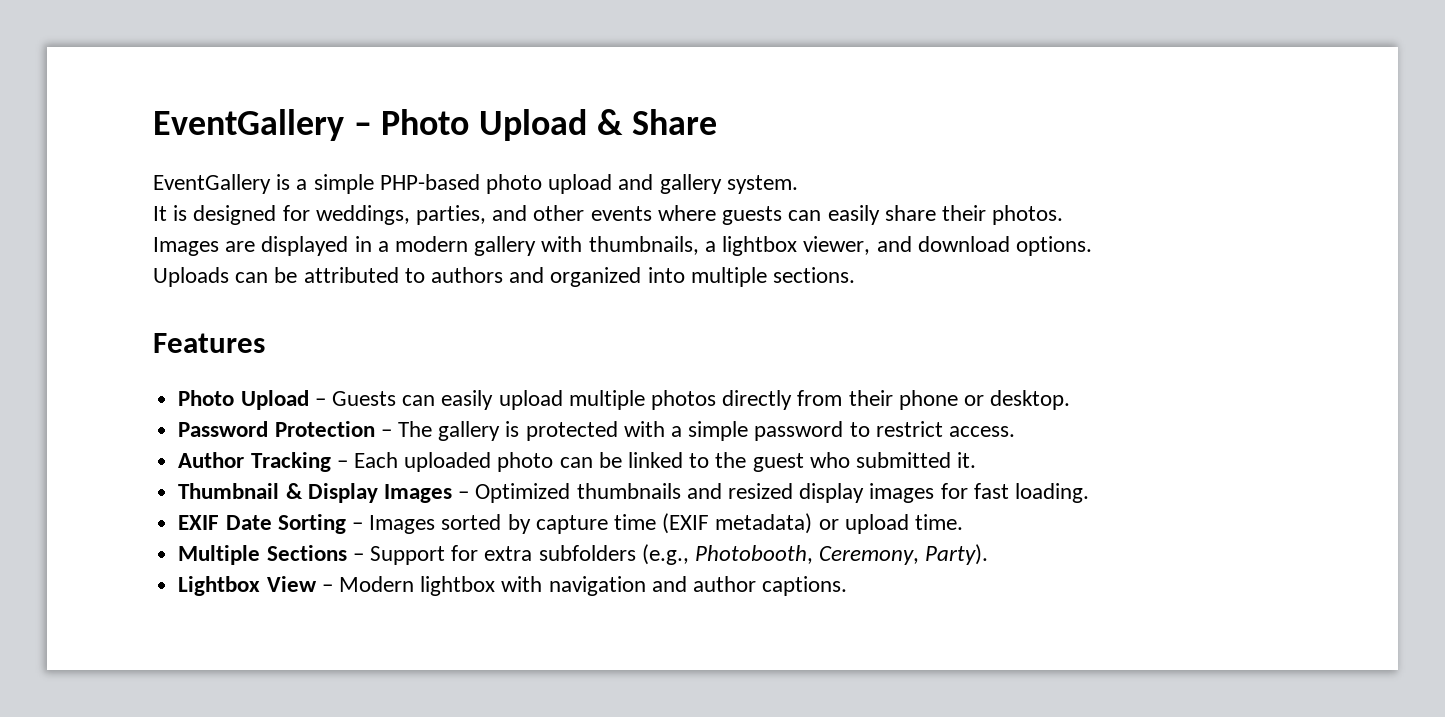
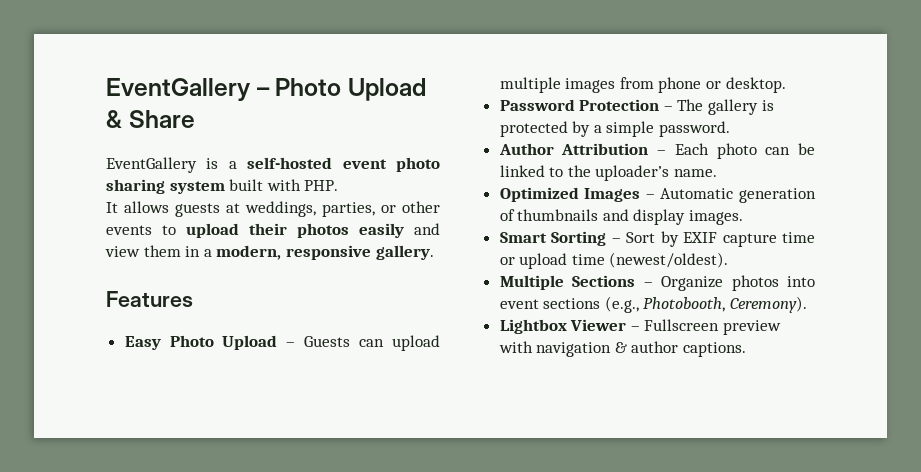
[313,174,798,194] [153,205,310,225] simple PHP-based photo upload and gallery system. // It is designed for -> [247,157,440,172] [106,179,339,194] [106,201,240,217] self-hosted event photo sharing system built with PHP. // It allows guests at
[492,205,528,221] and -> [381,205,396,213] or
[657,205,1064,225] [153,236,1092,256] [153,267,856,287] where guests can easily share their photos. // Images are displayed in a modern gallery with thumbnails, a lightbox viewer, and download options. // Uploads can be attributed to authors and organized into multiple sections. -> [162,223,440,238] [105,245,434,260] to upload their photos easily and view them in a modern, responsive gallery.
(265, 343) none -> [124,336,161,350] Easy
[441,390,494,410] easily -> (385, 343) none
[650,390,893,410] photos directly from their -> [565,77,654,93] images from
[623,421,1016,441] with a simple password to restrict access. -> [572,121,731,137] by a simple password.
[250,452,331,472] Tracking -> [561,143,649,155] Attribution
[404,452,492,472] uploaded -> (709, 149) none
[752,452,977,472] [178,483,1090,503] [178,513,964,534] [178,544,989,565] [178,576,496,596] guest who submitted it. // Thumbnail & Display Images – Optimized thumbnails and resized display images for fast loading. // EXIF Date Sorting – Images sorted by capture time (EXIF metadata) or upload time. // Multiple Sections – Support for extra subfolders (e.g., Photobooth, Ceremony, Party). // Lightbox View – Modern lightbox -> [595,165,718,181] [499,187,816,203] [499,209,744,225] [499,231,815,247] [499,252,729,269] [499,275,815,291] [499,296,808,313] [499,319,782,335] uploader’s name. // Optimized Images – Automatic generation of thumbnails and display images. // Smart Sorting – Sort by EXIF capture time or upload time (newest/oldest). // Multiple Sections – Organize photos into event sections (e.g., Photobooth, Ceremony). // Lightbox Viewer – Fullscreen preview
[651,576,687,592] and -> [614,342,627,353] &

